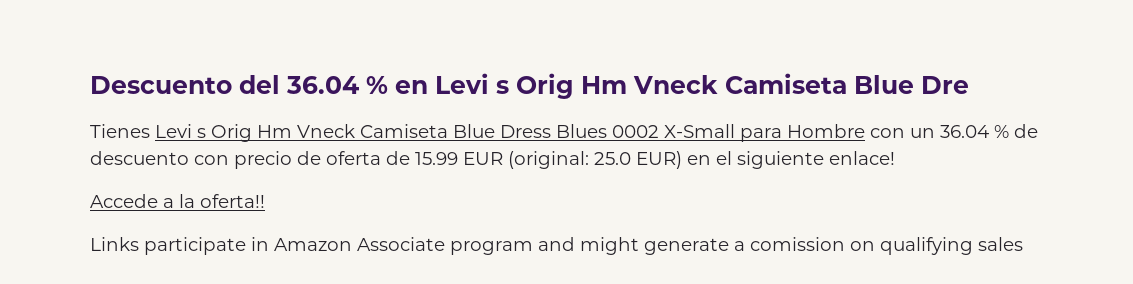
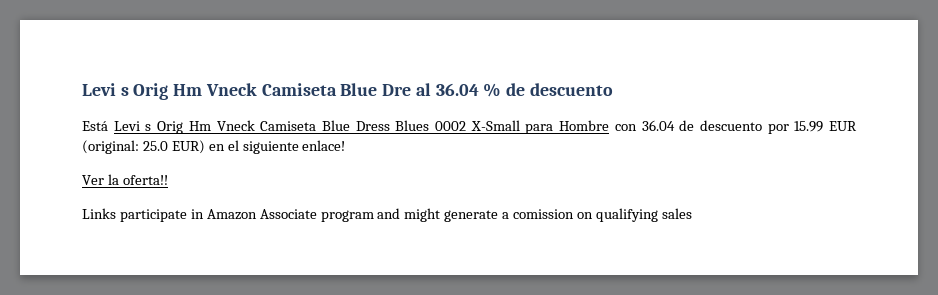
[90,75,428,94] Descuento del 36.04 % en -> (82, 89) none
[90,124,150,138] // Tienes -> [415,83,613,97] [82,121,108,131] al 36.04 % de descuento // Está
[910,124,1038,138] [90,151,410,169] un 36.04 % de descuento con precio de oferta de -> [641,120,789,134] 36.04 de descuento por
[90,194,174,208] Accede a -> [82,175,104,185] Ver

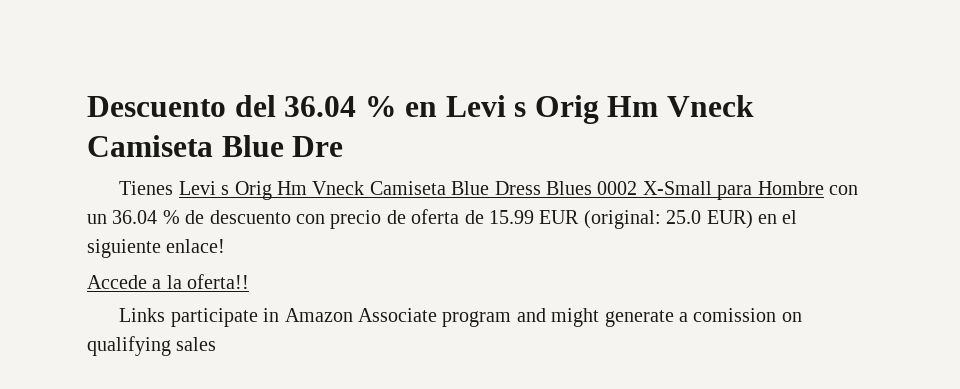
(82, 89) none -> [87,95,438,117] Descuento del 36.04 % en
[415,83,613,97] [82,121,108,131] al 36.04 % de descuento // Está -> [119,181,174,195] // Tienes
[641,120,789,134] 36.04 de descuento por -> [87,209,484,229] un 36.04 % de descuento con precio de oferta de
[82,175,104,185] Ver -> [87,275,162,289] Accede a

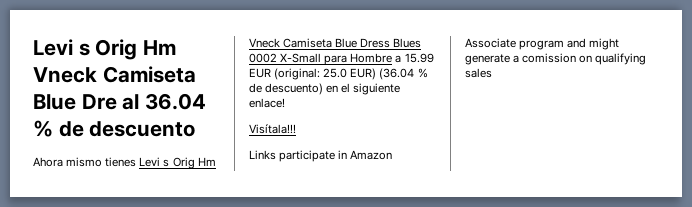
[87,95,438,117] Descuento del 36.04 % en -> (33, 47) none
[119,181,174,195] // Tienes -> [122,93,207,110] [33,120,196,137] [33,157,137,167] al 36.04 % de descuento // Ahora mismo tienes
[829,185,859,195] [87,209,484,229] con un 36.04 % de descuento con precio de oferta de -> [395,55,402,63] a
(753, 219) none -> [379,68,428,80] [249,83,324,95] (36.04 % de descuento)
[87,274,250,289] Accede a la oferta!! -> [249,124,296,134] Visítala!!!

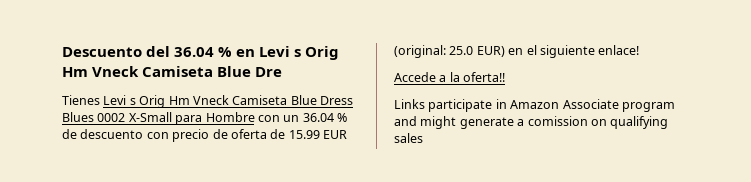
(33, 47) none -> [62,46,256,57] Descuento del 36.04 % en
[122,93,207,110] [33,120,196,137] [33,157,137,167] al 36.04 % de descuento // Ahora mismo tienes -> [62,95,100,105] // Tienes
[395,55,402,63] a -> [257,113,347,122] [62,129,286,142] con un 36.04 % de descuento con precio de oferta de
[379,68,428,80] [249,83,324,95] (36.04 % de descuento) -> (505, 51) none
[249,124,296,134] Visítala!!! -> [394,72,506,82] Accede a la oferta!!

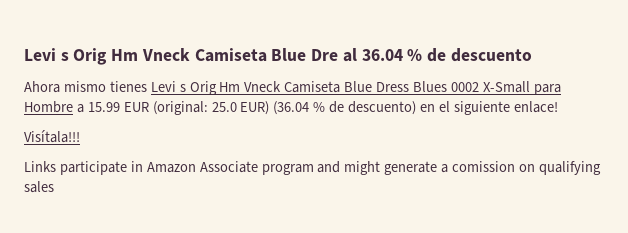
[62,46,256,57] Descuento del 36.04 % en -> (24, 54) none
[62,95,100,105] // Tienes -> [342,48,532,62] [24,81,147,93] al 36.04 % de descuento // Ahora mismo tienes
[257,113,347,122] [62,129,286,142] con un 36.04 % de descuento con precio de oferta de -> [76,104,84,113] a
(505, 51) none -> [273,101,417,115] (36.04 % de descuento)
[394,72,506,82] Accede a la oferta!! -> [24,130,80,143] Visítala!!!

